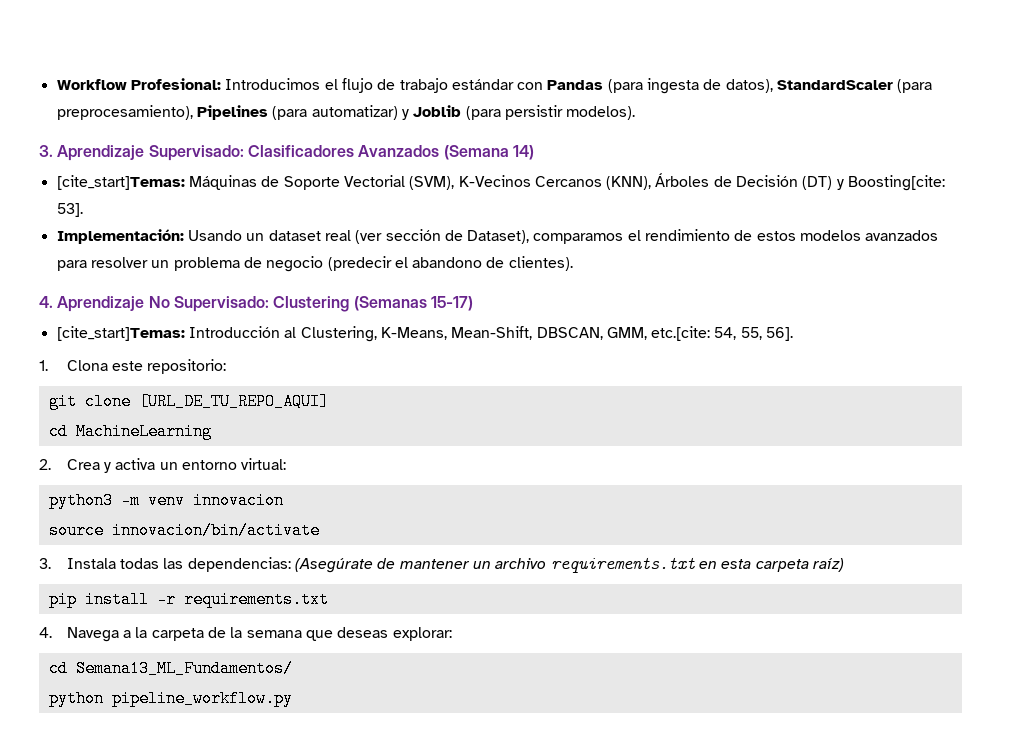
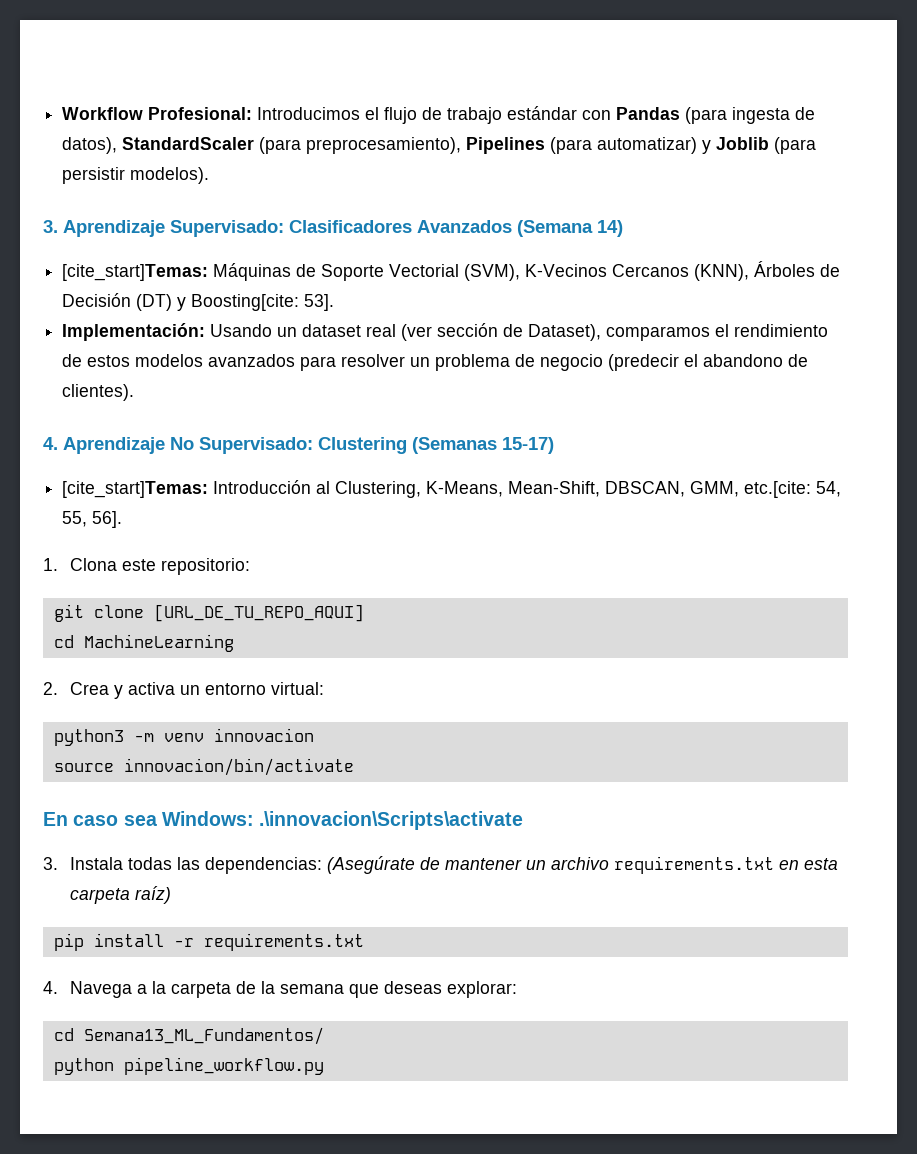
(320, 530) none -> [43,811,524,830] // En caso sea Windows: .\innovacion\Scripts\activate

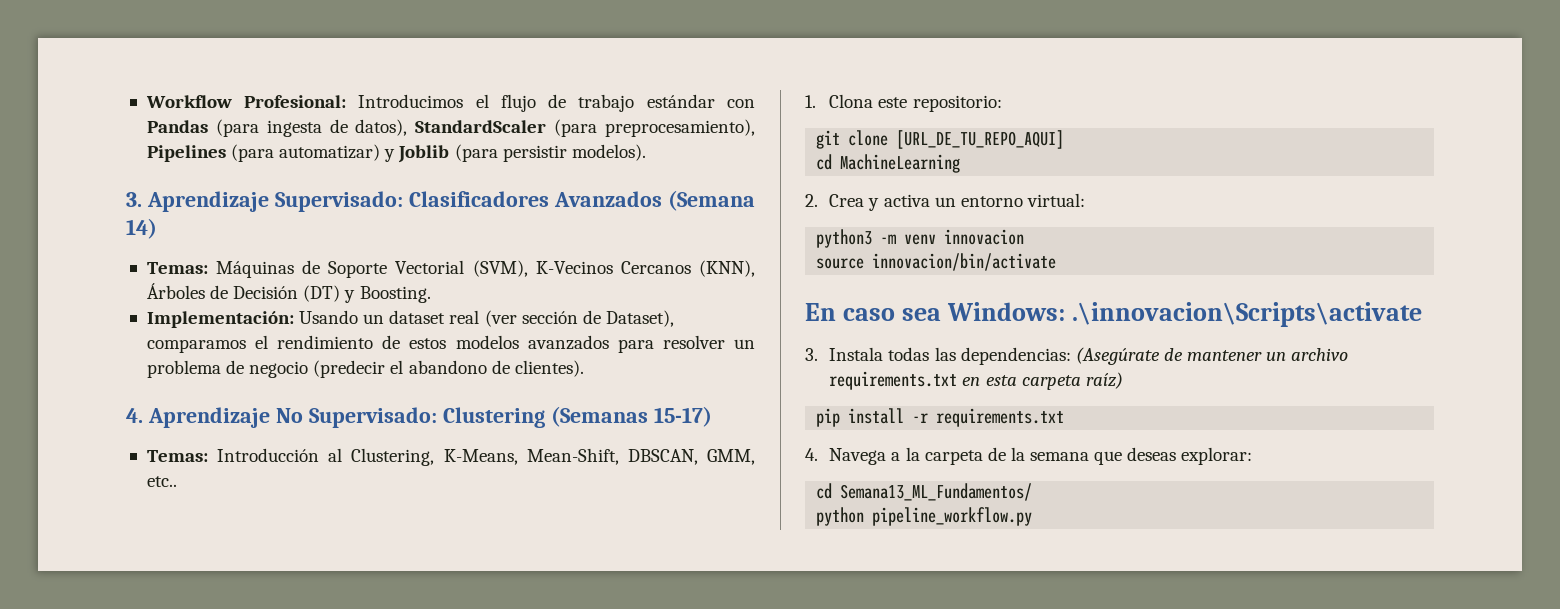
[62,264,209,281] [cite_start]Temas: -> [146,262,208,274] Temas:
[191,294,335,311] Boosting[cite: 53]. -> [359,286,431,303] Boosting.
[62,481,209,498] [cite_start]Temas: -> [146,450,208,462] Temas:
[744,481,842,498] [62,511,123,528] etc.[cite: 54, 55, 56]. -> [146,476,177,487] etc..

